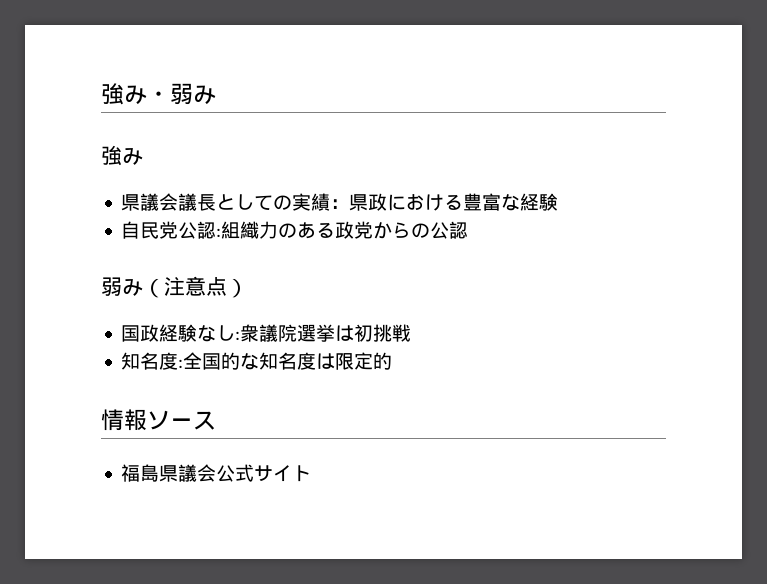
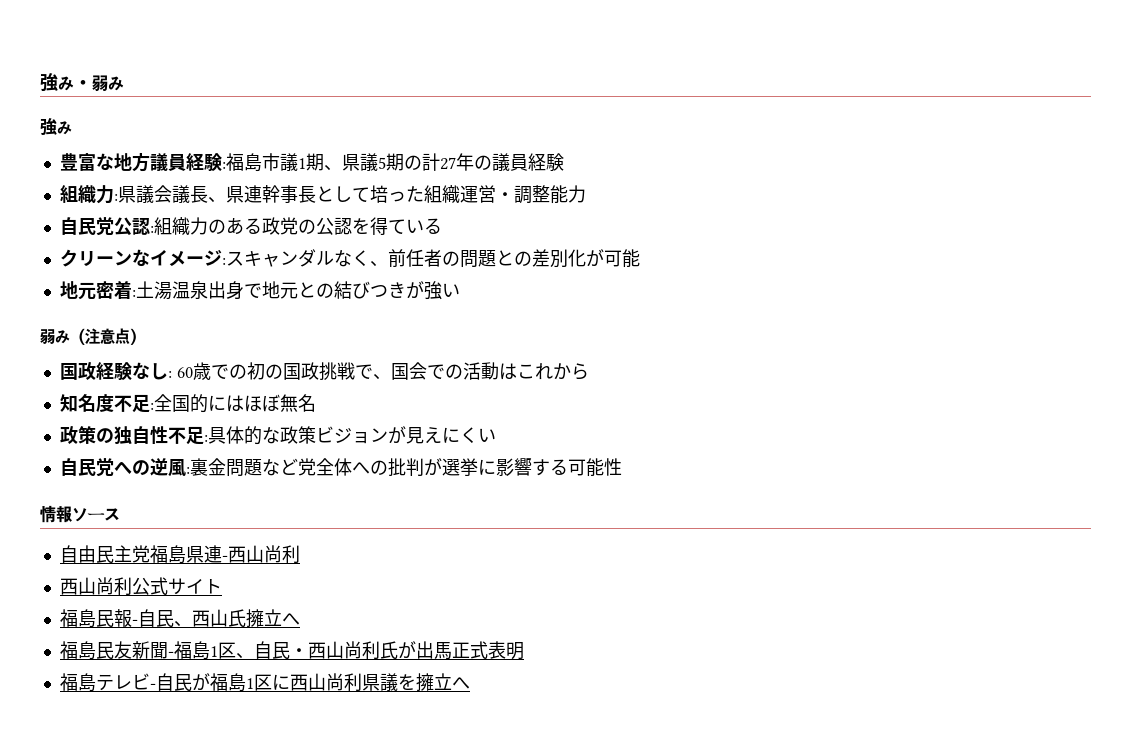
[121,193,559,211] 県議会議長としての実績：県政における豊富な経験 -> [59,152,564,172] [59,185,586,204] 豊富な地方議員経験:福島市議1期、県議5期の計27年の議員経験 // 組織力:県議会議長、県連幹事長として培った組織運営・調整能力
[373,222,412,239] から -> (298, 226) none
(469, 230) none -> [351,217,442,235] [59,249,640,268] [59,281,460,300] を得ている // クリーンなイメージ:スキャンダルなく、前任者の問題との差別化が可能 // 地元密着:土湯温泉出身で地元との結びつきが強い
[240,324,412,342] [121,352,179,370] 衆議院選挙は初挑戦 // 知名度 -> [176,362,589,381] [59,394,150,413] 60歳での初の国政挑戦で、国会での活動はこれから // 知名度不足
[240,352,393,370] [101,409,216,431] [121,464,312,482] な知名度は限定的 // 情報ソース // 福島県議会公式サイト -> [207,394,316,412] [59,426,496,445] [59,458,622,477] [40,505,120,523] [59,545,300,564] [59,577,222,595] [59,609,300,628] [59,641,524,660] [59,673,470,692] にはほぼ無名 // 政策の独自性不足:具体的な政策ビジョンが見えにくい // 自民党への逆風:裏金問題など党全体への批判が選挙に影響する可能性 // 情報ソース // 自由民主党福島県連-西山尚利 // 西山尚利公式サイト // 福島民報-自民、西山氏擁立へ // 福島民友新聞-福島1区、自民・西山尚利氏が出馬正式表明 // 福島テレビ-自民が福島1区に西山尚利県議を擁立へ

